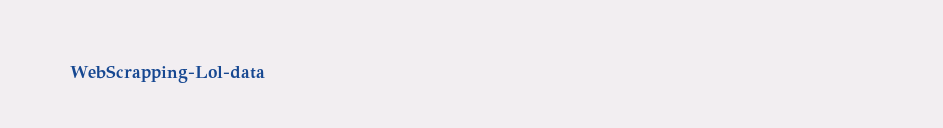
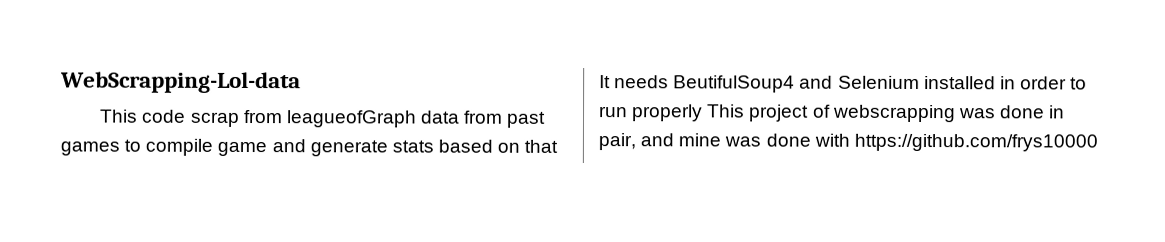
(265, 74) none -> [99,109,547,128] [60,138,559,157] [599,75,1088,93] [599,104,1066,123] [598,133,1098,152] // This code scrap from leagueofGraph data from past games to compile game and generate stats based on that It needs BeutifulSoup4 and Selenium installed in order to run properly This project of webscrapping was done in pair, and mine was done with https://github.com/frys10000

